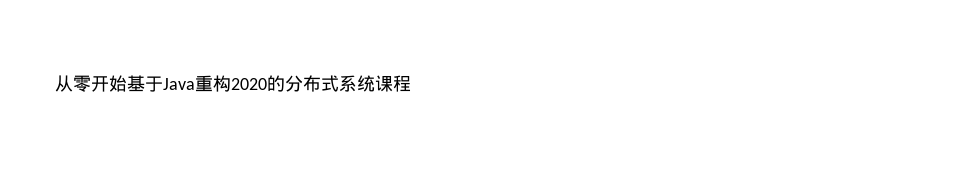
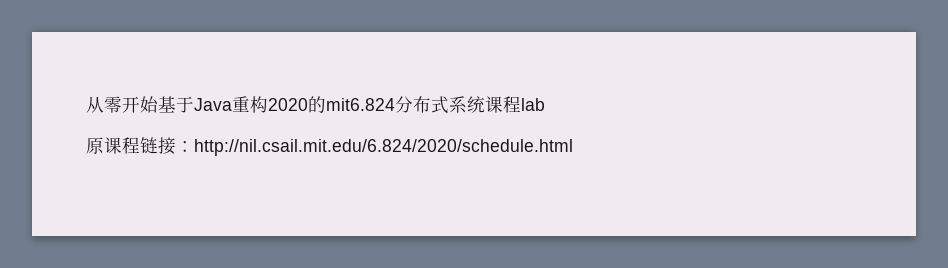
(286, 83) none -> [326,98,395,111] mit6.824
(412, 83) none -> [521,98,545,111] [86,137,573,156] lab // 原课程链接：http://nil.csail.mit.edu/6.824/2020/schedule.html

